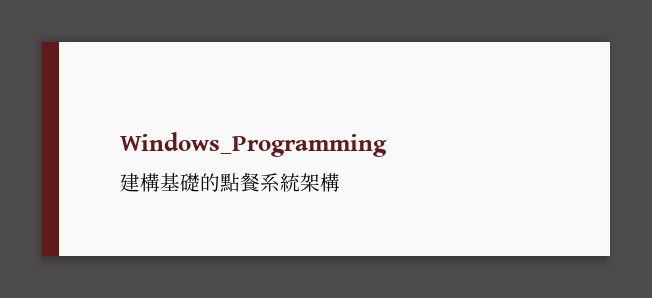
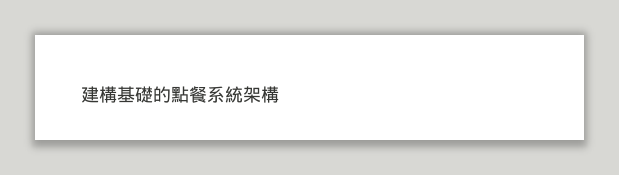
[120,132,387,157] Windows_Programming // -> (81, 94) none

